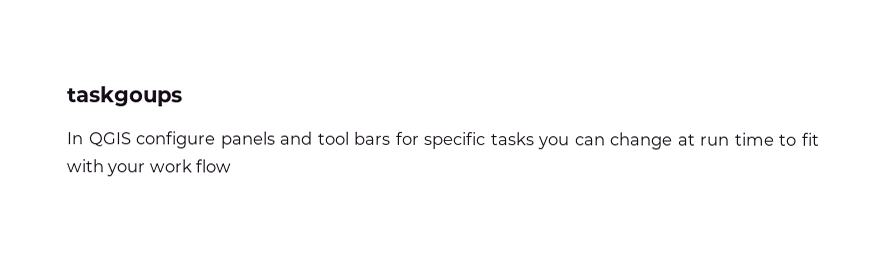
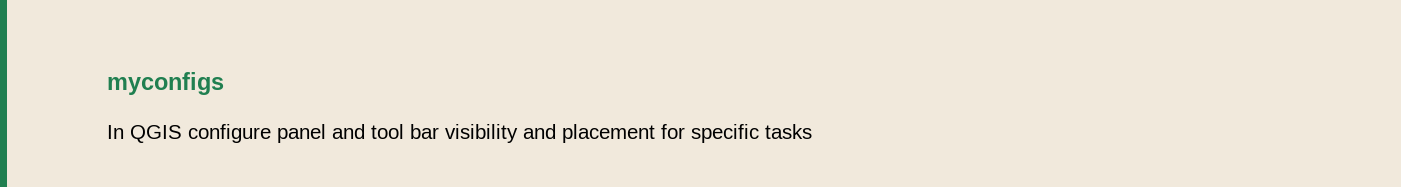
[67,86,183,107] taskgoups -> [107,72,224,95] myconfigs
[219,131,275,149] panels -> [277,124,326,143] panel
[353,131,819,150] [66,159,232,177] bars for specific tasks you can change at run time to fit with your work flow -> [410,124,812,143] bar visibility and placement for specific tasks

